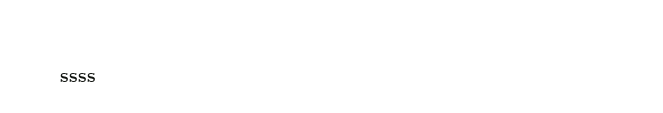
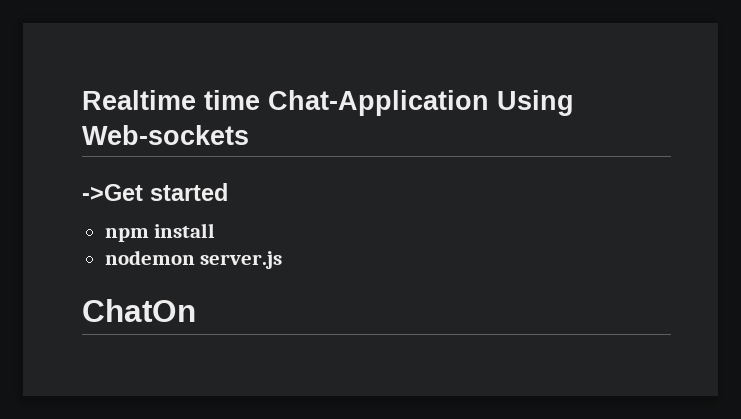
[60,73,96,82] ssss -> [82,90,574,116] [82,125,249,145] [82,183,228,201] [104,223,216,242] [104,250,283,269] [82,299,196,322] Realtime time Chat-Application Using Web-sockets // ->Get started // npm install // nodemon server.js // ChatOn

